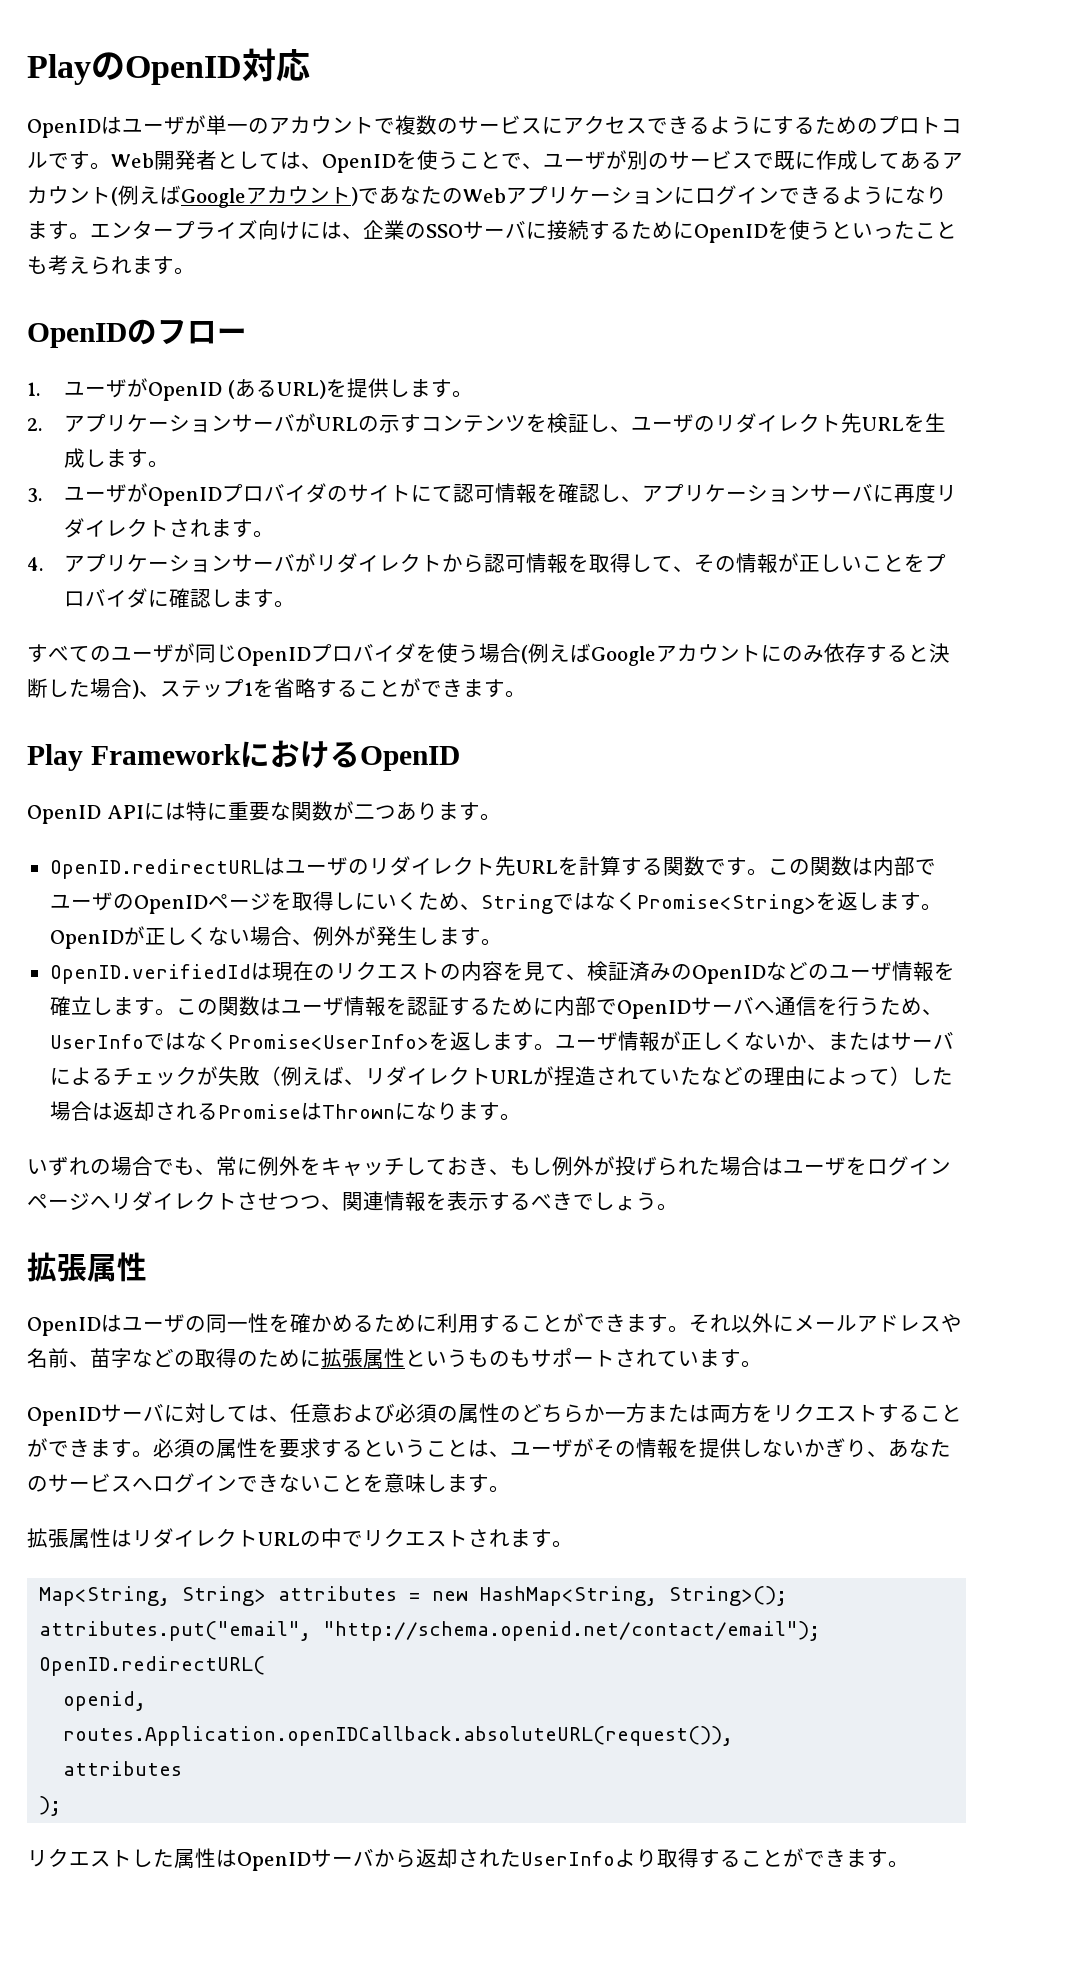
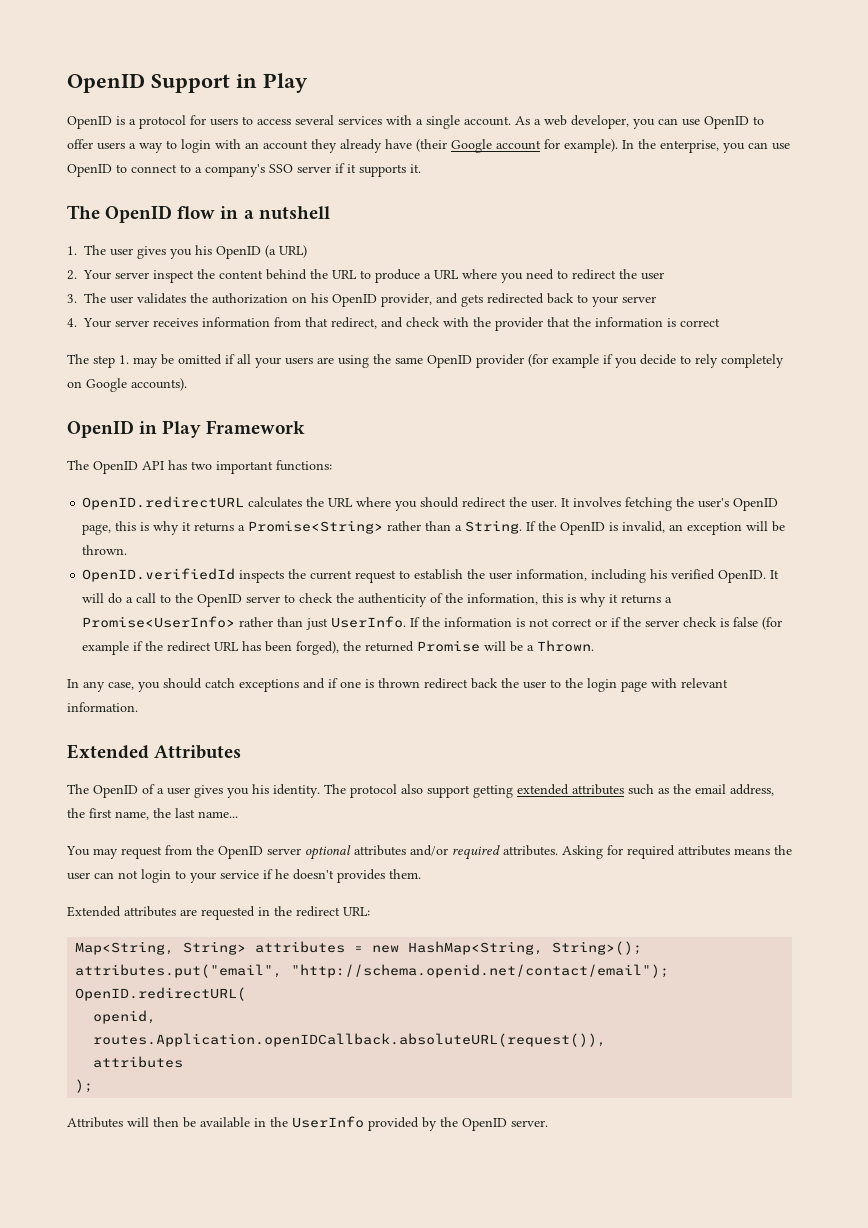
[27,48,310,85] [27,115,962,138] [27,150,963,173] [27,185,947,208] [27,220,957,243] [27,255,195,275] [27,319,247,348] [27,378,473,401] [27,413,947,433] [64,448,170,468] [27,483,958,506] [64,518,275,538] [27,553,947,574] [64,588,296,608] [27,643,950,666] [27,678,526,699] [27,740,460,771] [27,801,501,824] [49,856,936,879] [49,891,942,914] [49,926,502,949] [49,961,955,984] [49,996,943,1019] [49,1031,954,1052] [49,1066,953,1086] [49,1101,521,1121] [27,1156,951,1176] [27,1191,678,1212] [27,1252,147,1282] [27,1313,962,1336] [27,1348,762,1369] [27,1403,962,1426] [27,1438,951,1459] [27,1473,510,1493] [27,1528,573,1549] PlayのOpenID対応 // OpenIDはユーザが単一のアカウントで複数のサービスにアクセスできるようにするためのプロトコルです。Web開発者としては、OpenIDを使うことで、ユーザが別のサービスで既に作成してあるアカウント(例えばGoogleアカウント)であなたのWebアプリケーションにログインできるようになります。エンタープライズ向けには、企業のSSOサーバに接続するためにOpenIDを使うといったことも考えられます。 // OpenIDのフロー // 1.ユーザがOpenID (あるURL)を提供します。 // 2.アプリケーションサーバがURLの示すコンテンツを検証し、ユーザのリダイレクト先URLを生成します。 // 3.ユーザがOpenIDプロバイダのサイトにて認可情報を確認し、アプリケーションサーバに再度リダイレクトされます。 // 4.アプリケーションサーバがリダイレクトから認可情報を取得して、その情報が正しいことをプロバイダに確認します。 // すべてのユーザが同じOpenIDプロバイダを使う場合(例えばGoogleアカウントにのみ依存すると決断した場合)、ステップ1を省略することができます。 // Play FrameworkにおけるOpenID // OpenID APIには特に重要な関数が二つあります。 // OpenID.redirectURLはユーザのリダイレクト先URLを計算する関数です。この関数は内部でユーザのOpenIDページを取得しにいくため、StringではなくPromise<String>を返します。OpenIDが正しくない場合、例外が発生します。 // OpenID.verifiedIdは現在のリクエストの内容を見て、検証済みのOpenIDなどのユーザ情報を確立します。この関数はユーザ情報を認証するために内部でOpenIDサーバへ通信を行うため、UserInfoではなくPromise<UserInfo>を返します。ユーザ情報が正しくないか、またはサーバによるチェックが失敗（例えば、リダイレクトURLが捏造されていたなどの理由によって）した場合は返却されるPromiseはThrownになります。 // いずれの場合でも、常に例外をキャッチしておき、もし例外が投げられた場合はユーザをログインページへリダイレクトさせつつ、関連情報を表示するべきでしょう。 // 拡張属性 // OpenIDはユーザの同一性を確かめるために利用することができます。それ以外にメールアドレスや名前、苗字などの取得のために拡張属性というものもサポートされています。 // OpenIDサーバに対しては、任意および必須の属性のどちらか一方または両方をリクエストすることができます。必須の属性を要求するということは、ユーザがその情報を提供しないかぎり、あなたのサービスへログインできないことを意味します。 // 拡張属性はリダイレクトURLの中でリクエストされます。 -> [67,73,308,93] [67,115,764,129] [67,139,790,153] [67,163,421,177] [67,205,330,223] [67,245,308,259] [67,269,665,283] [67,293,657,307] [67,317,721,331] [67,354,784,368] [67,378,187,392] [67,420,306,438] [67,460,332,474] [82,496,779,511] [82,520,786,535] [82,545,128,555] [82,568,780,583] [82,593,673,607] [82,616,783,630] [82,640,595,655] [67,678,728,692] [67,702,138,712] [67,744,242,759] [67,784,774,798] [67,808,238,820] [66,845,792,860] [67,869,421,883] [67,906,370,920] OpenID Support in Play // OpenID is a protocol for users to access several services with a single account. As a web developer, you can use OpenID to offer users a way to login with an account they already have (their Google account for example). In the enterprise, you can use OpenID to connect to a company's SSO server if it supports it. // The OpenID flow in a nutshell // 1. The user gives you his OpenID (a URL) // 2. Your server inspect the content behind the URL to produce a URL where you need to redirect the user // 3. The user validates the authorization on his OpenID provider, and gets redirected back to your server // 4. Your server receives information from that redirect, and check with the provider that the information is correct // The step 1. may be omitted if all your users are using the same OpenID provider (for example if you decide to rely completely on Google accounts). // OpenID in Play Framework // The OpenID API has two important functions: // OpenID.redirectURL calculates the URL where you should redirect the user. It involves fetching the user's OpenID page, this is why it returns a Promise<String> rather than a String. If the OpenID is invalid, an exception will be thrown. // OpenID.verifiedId inspects the current request to establish the user information, including his verified OpenID. It will do a call to the OpenID server to check the authenticity of the information, this is why it returns a Promise<UserInfo> rather than just UserInfo. If the information is not correct or if the server check is false (for example if the redirect URL has been forged), the returned Promise will be a Thrown. // In any case, you should catch exceptions and if one is thrown redirect back the user to the login page with relevant information. // Extended Attributes // The OpenID of a user gives you his identity. The protocol also support getting extended attributes such as the email address, the first name, the last name... // You may request from the OpenID server optional attributes and/or required attributes. Asking for required attributes means the user can not login to your service if he doesn't provides them. // Extended attributes are requested in the redirect URL:
[27,1848,909,1871] リクエストした属性はOpenIDサーバから返却されたUserInfoより取得することができます。 -> [67,1116,548,1131] Attributes will then be available in the UserInfo provided by the OpenID server.

